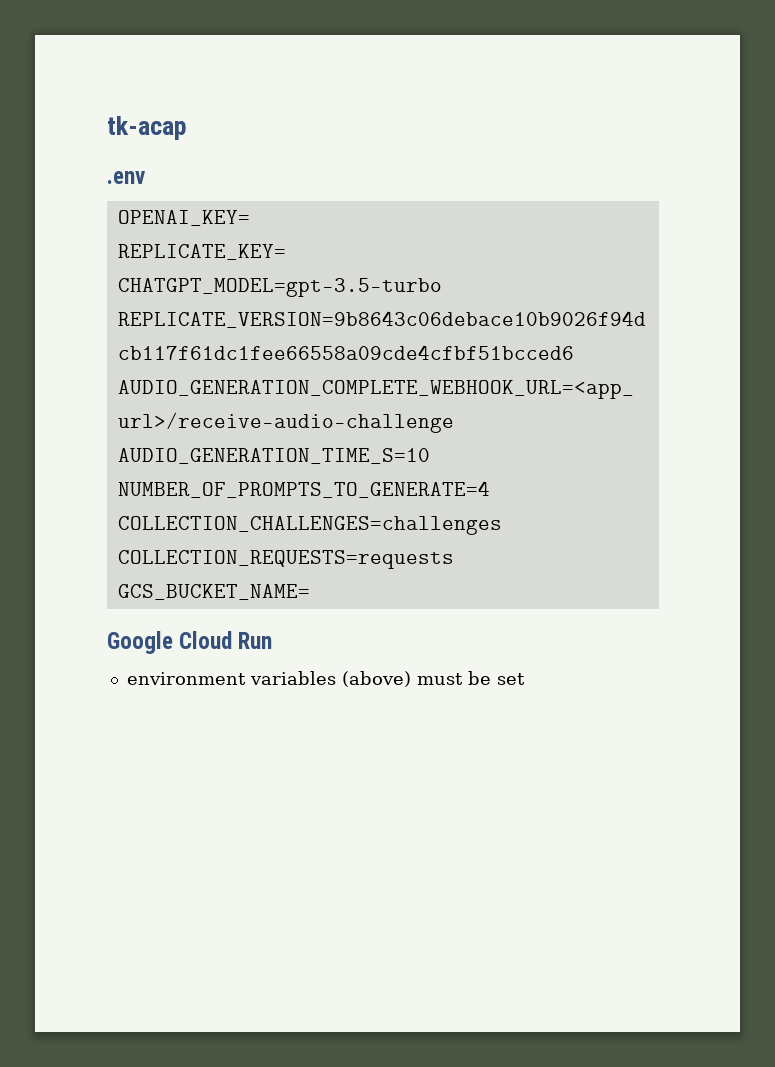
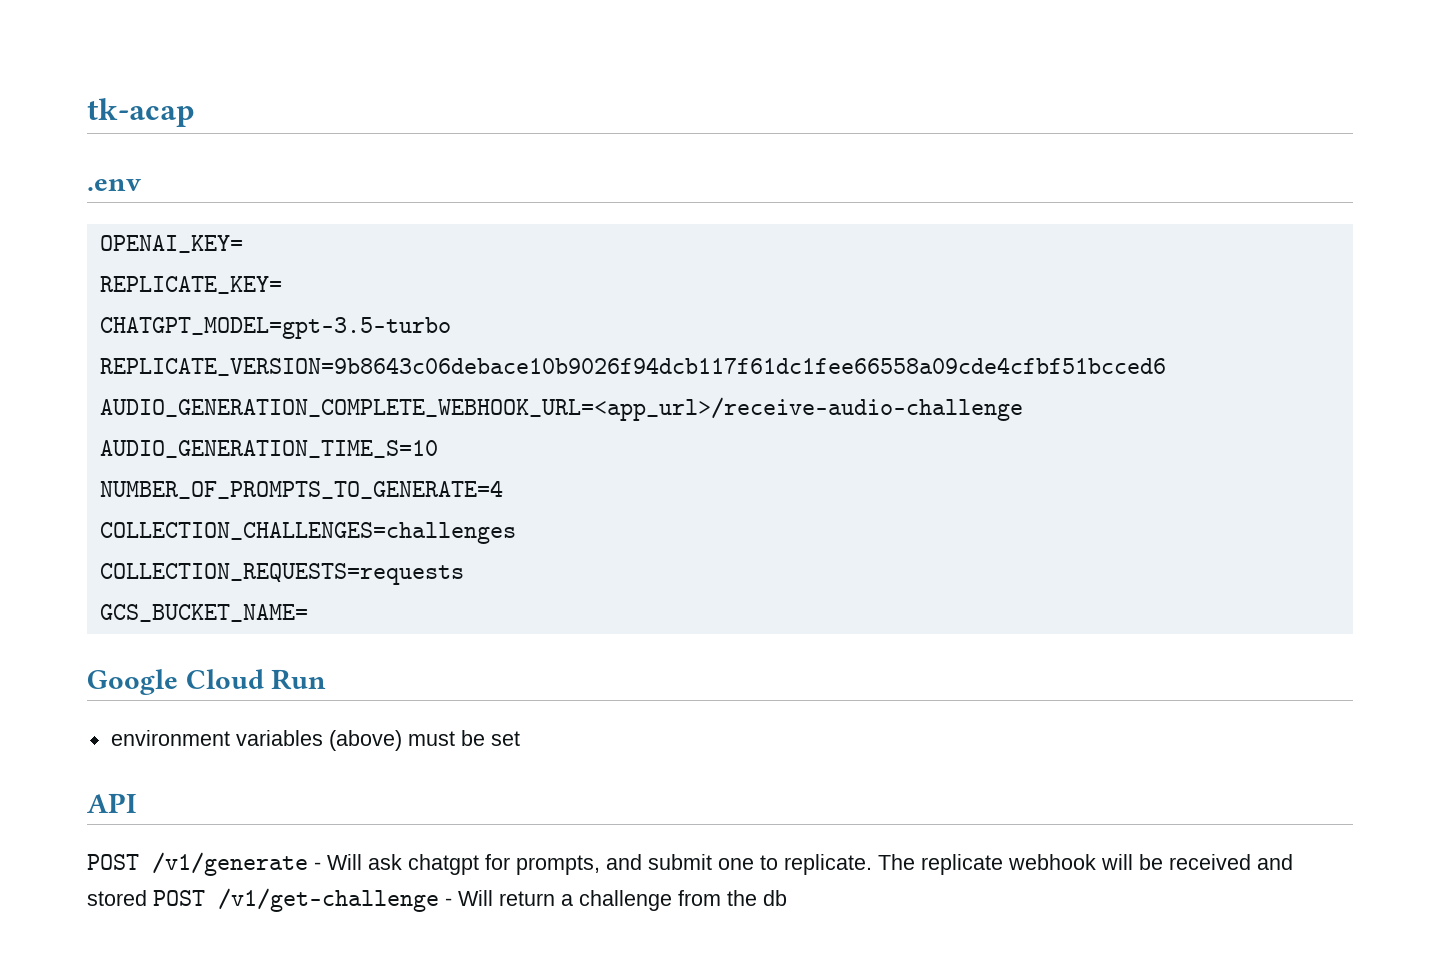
(525, 679) none -> [87,793,136,813] [87,852,1293,876] [87,888,787,912] // API // POST /v1/generate - Will ask chatgpt for prompts, and submit one to replicate. The replicate webhook will be received and stored POST /v1/get-challenge - Will return a challenge from the db

